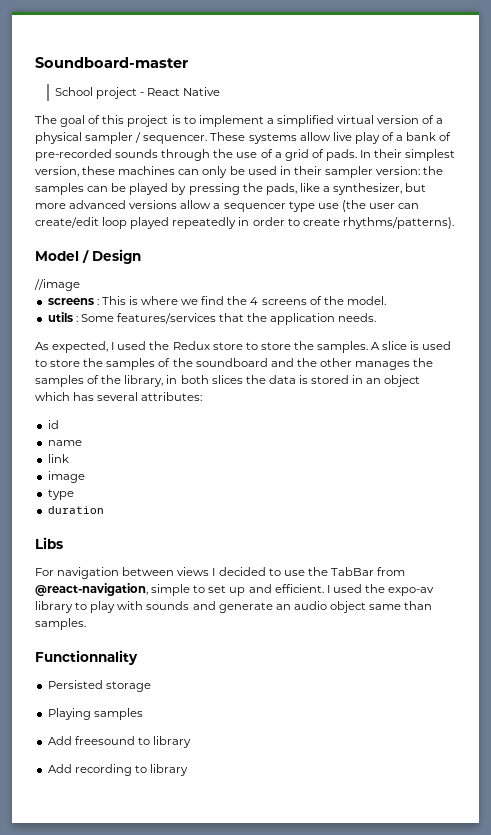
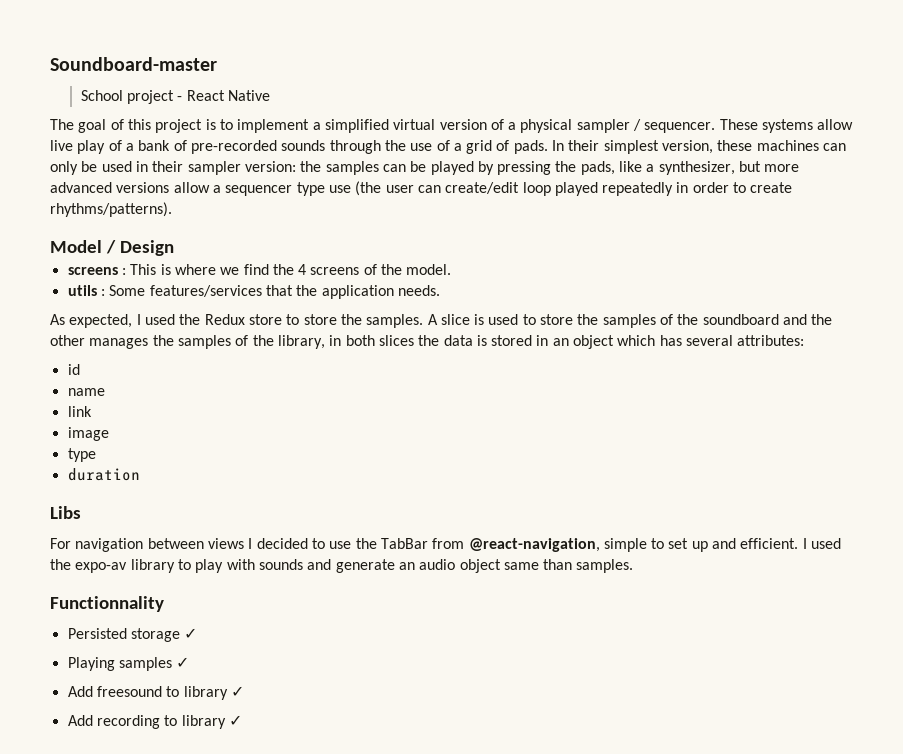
[34,279,80,291] // //image -> (174, 248) none
(151, 686) none -> [184,628,198,639] ✓
(143, 714) none -> [176,657,190,668] ✓
(191, 742) none -> [230,686,244,697] ✓
(188, 770) none -> [228,715,242,726] ✓

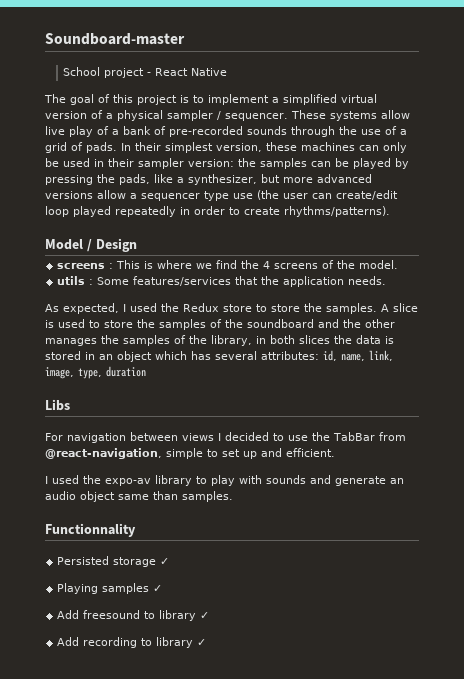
[67,364,80,375] [67,388,105,396] [67,406,92,417] [67,427,109,441] [67,448,96,462] // id // name // link // image // type // -> [323,350,393,361] [45,367,102,379] id, name, link, image, type,
(799, 543) none -> (335, 452) //

